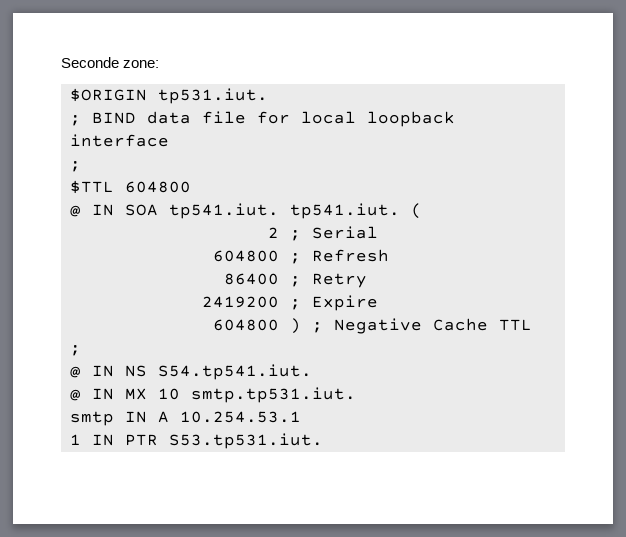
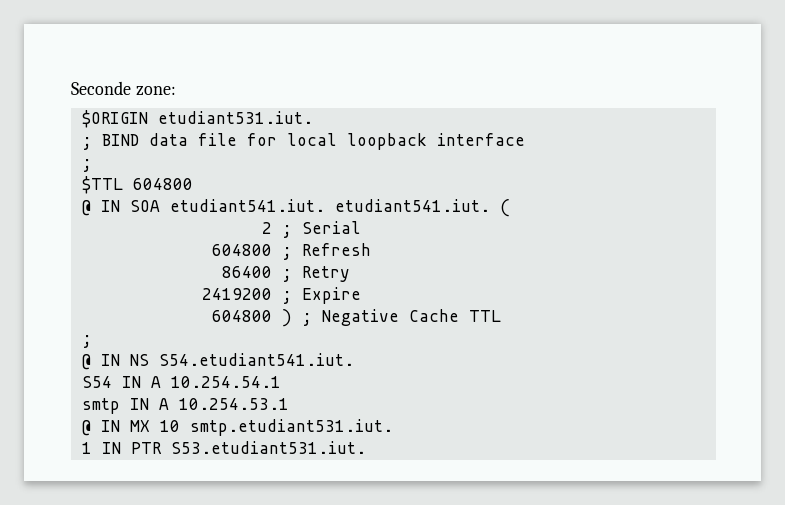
[158,88,268,104] tp531.iut. -> [157,111,313,124] etudiant531.iut.
[169,203,400,219] tp541.iut. tp541.iut. -> [169,199,490,212] etudiant541.iut. etudiant541.iut.
[158,364,312,380] [70,387,356,403] S54.tp541.iut. // @ IN MX 10 smtp.tp531.iut. -> [158,353,354,366] [81,376,281,388] S54.etudiant541.iut. // S54 IN A 10.254.54.1
(301, 417) none -> [81,419,393,436] // @ IN MX 10 smtp.etudiant531.iut.
[169,433,323,449] S53.tp531.iut. -> [170,441,366,454] S53.etudiant531.iut.

